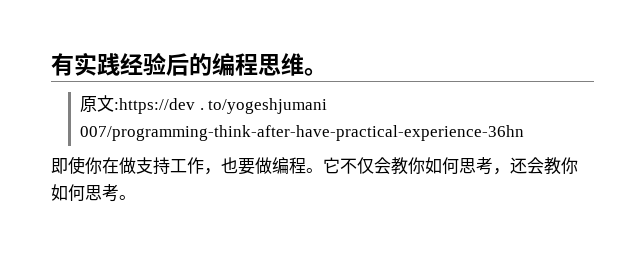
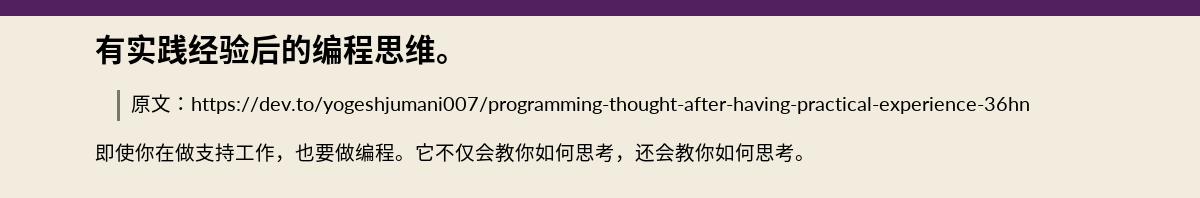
[114,98,328,114] [80,125,525,141] :https://dev . to/yogeshjumani 007/programming-think-after-have-practical-experience-36hn -> [171,97,1031,114] ：https://dev.to/yogeshjumani007/programming-thought-after-having-practical-experience-36hn

